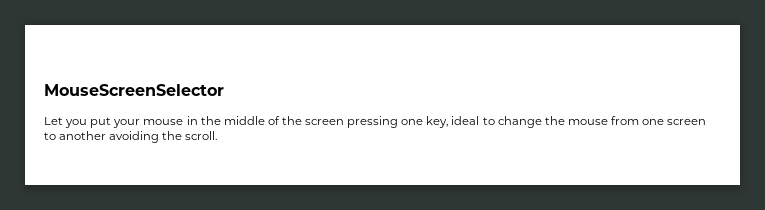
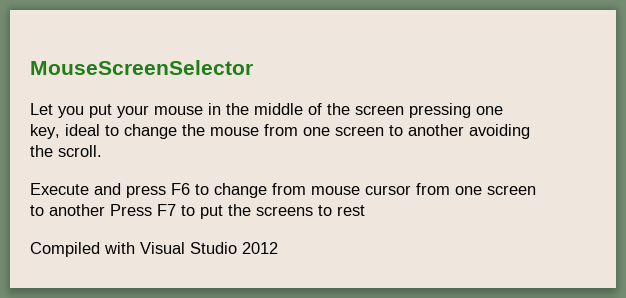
(218, 135) none -> [30,183,536,198] [30,204,365,219] [30,242,278,257] // Execute and press F6 to change from mouse cursor from one screen to another Press F7 to put the screens to rest // Compiled with Visual Studio 2012

